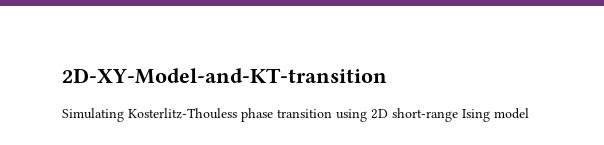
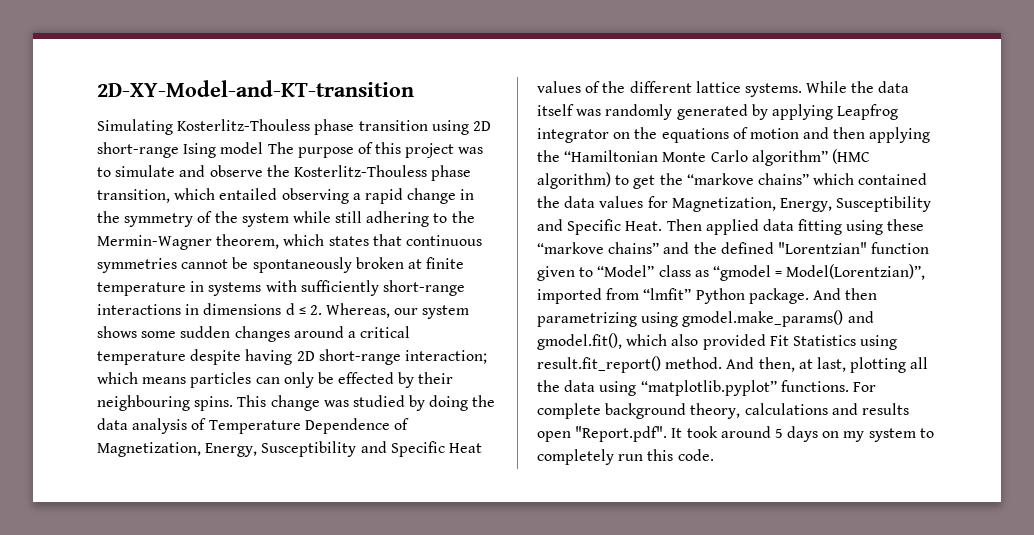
(529, 113) none -> [267,142,484,158] [97,165,472,181] [97,188,475,204] [97,211,475,227] [97,234,482,250] [97,257,465,273] [97,280,465,296] [97,303,470,319] [97,326,411,342] [97,349,487,365] [97,372,454,388] [97,395,496,411] [97,418,409,434] [97,441,482,457] [537,81,910,97] [537,104,899,120] [537,127,931,143] [537,149,870,166] [537,172,928,189] [537,196,932,212] [537,219,925,235] [537,242,930,254] [537,264,926,281] [537,288,878,304] [537,310,874,327] [537,333,898,350] [537,356,929,373] [537,380,876,396] [537,403,909,419] [537,426,934,442] [537,449,714,465] The purpose of this project was to simulate and observe the Kosterlitz-Thouless phase transition, which entailed observing a rapid change in the symmetry of the system while still adhering to the Mermin-Wagner theorem, which states that continuous symmetries cannot be spontaneously broken at finite temperature in systems with sufficiently short-range interactions in dimensions d ≤ 2. Whereas, our system shows some sudden changes around a critical temperature despite having 2D short-range interaction; which means particles can only be effected by their neighbouring spins. This change was studied by doing the data analysis of Temperature Dependence of Magnetization, Energy, Susceptibility and Specific Heat values of the different lattice systems. While the data itself was randomly generated by applying Leapfrog integrator on the equations of motion and then applying the “Hamiltonian Monte Carlo algorithm” (HMC algorithm) to get the “markove chains” which contained the data values for Magnetization, Energy, Susceptibility and Specific Heat. Then applied data fitting using these “markove chains” and the defined "Lorentzian" function given to “Model” class as “gmodel = Model(Lorentzian)”, imported from “lmfit” Python package. And then parametrizing using gmodel.make_params() and gmodel.fit(), which also provided Fit Statistics using result.fit_report() method. And then, at last, plotting all the data using “matplotlib.pyplot” functions. For complete background theory, calculations and results open "Report.pdf". It took around 5 days on my system to completely run this code.

